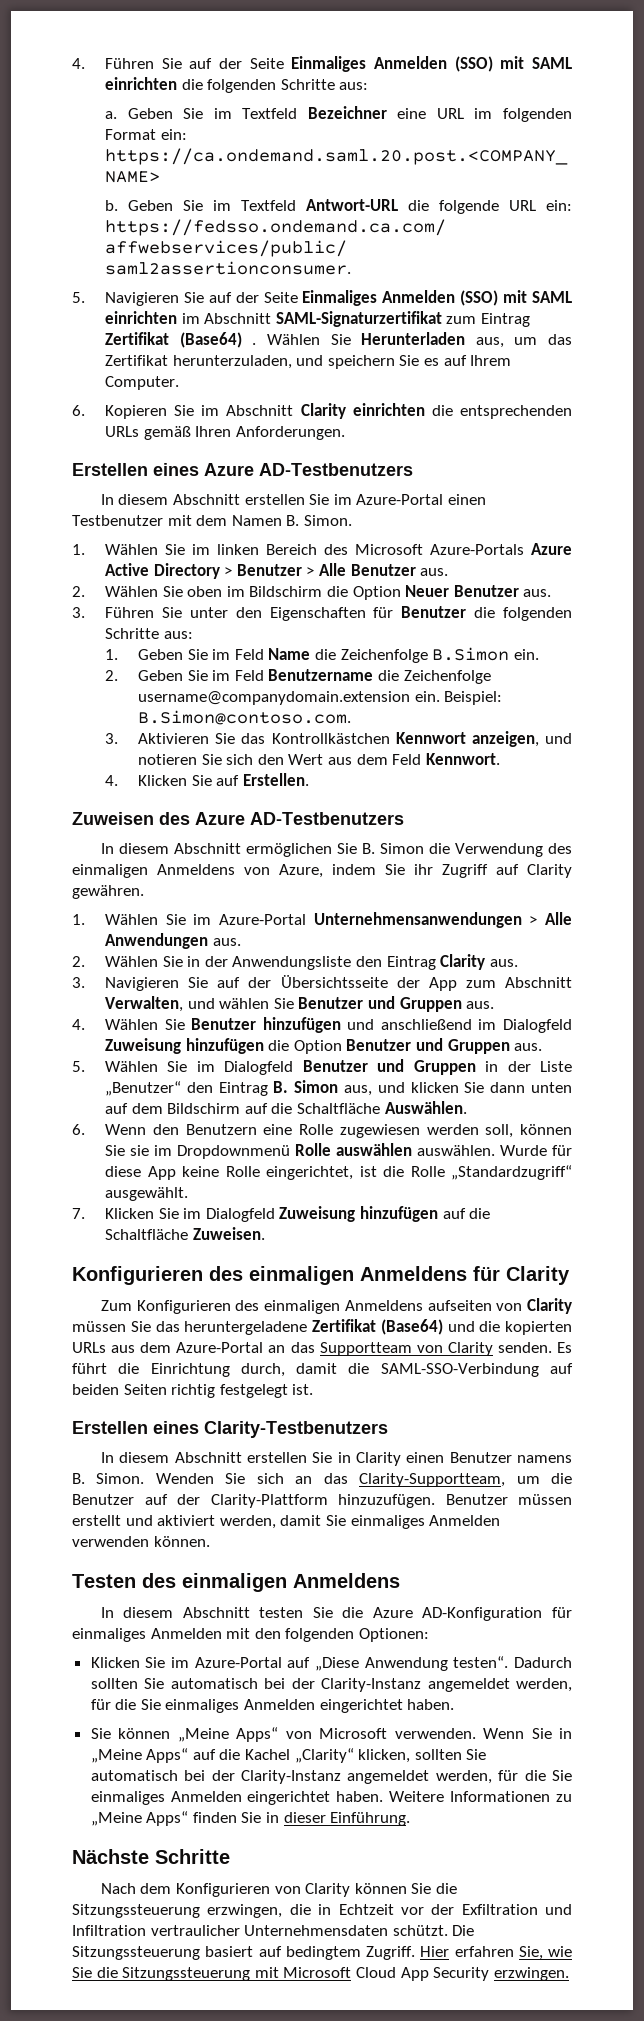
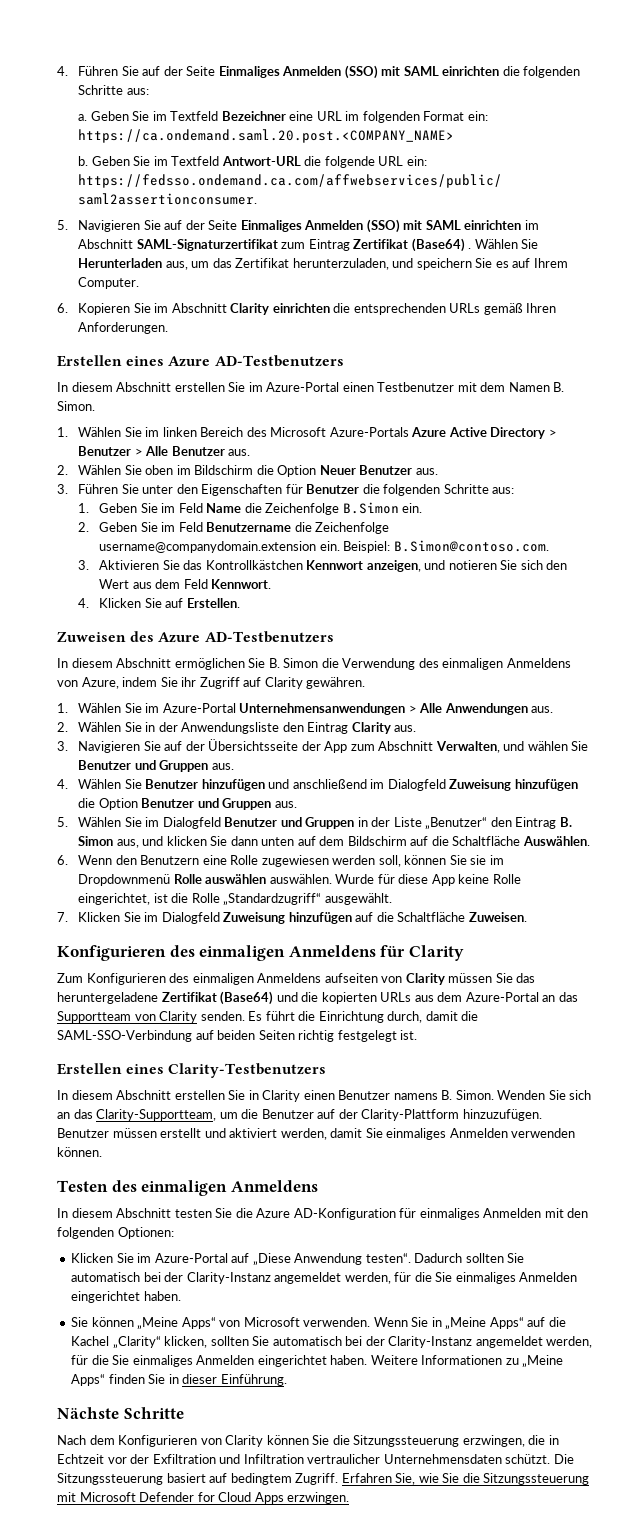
[420,1946,514,1957] Hier erfahren -> [341,1473,392,1483] Erfahren
[355,1967,490,1981] Cloud App Security -> [139,1492,284,1504] Defender for Cloud Apps

